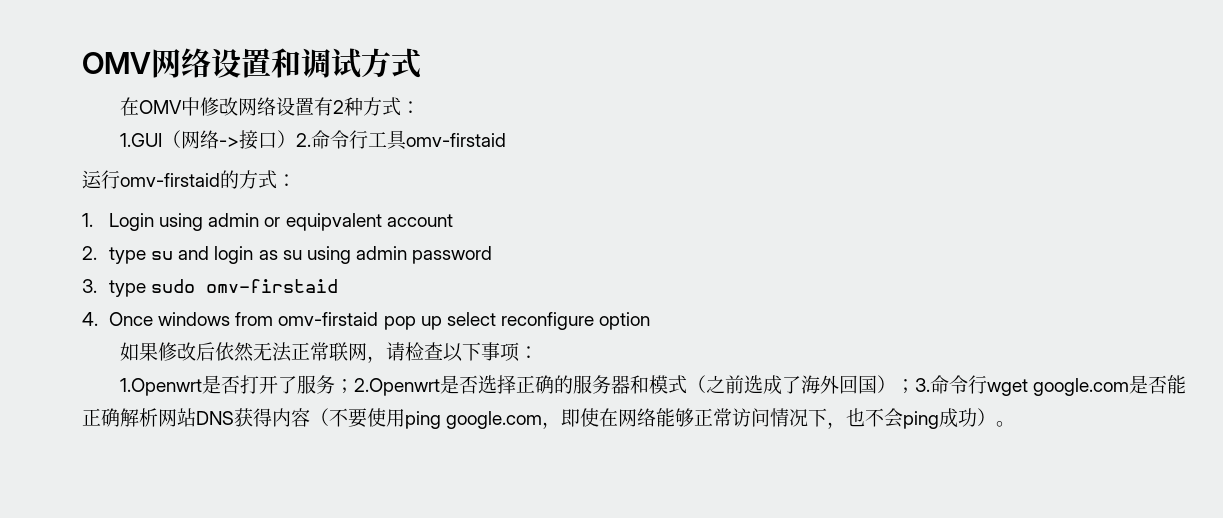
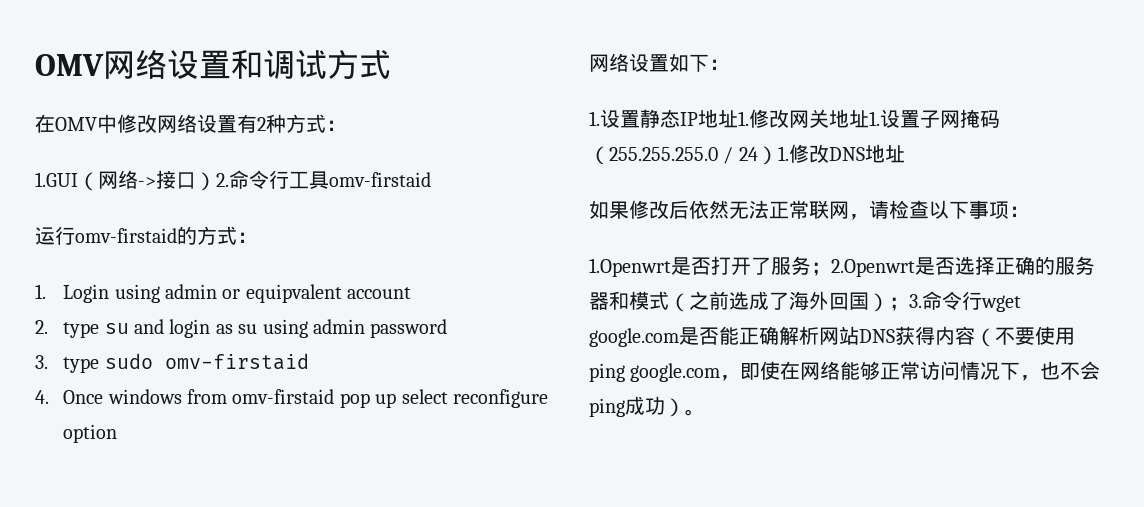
(651, 321) none -> [589,53,729,72] [589,109,1000,128] [589,144,905,165] // 网络设置如下： // 1.设置静态IP地址1.修改网关地址1.设置子网掩码（255.255.255.0 / 24）1.修改DNS地址

